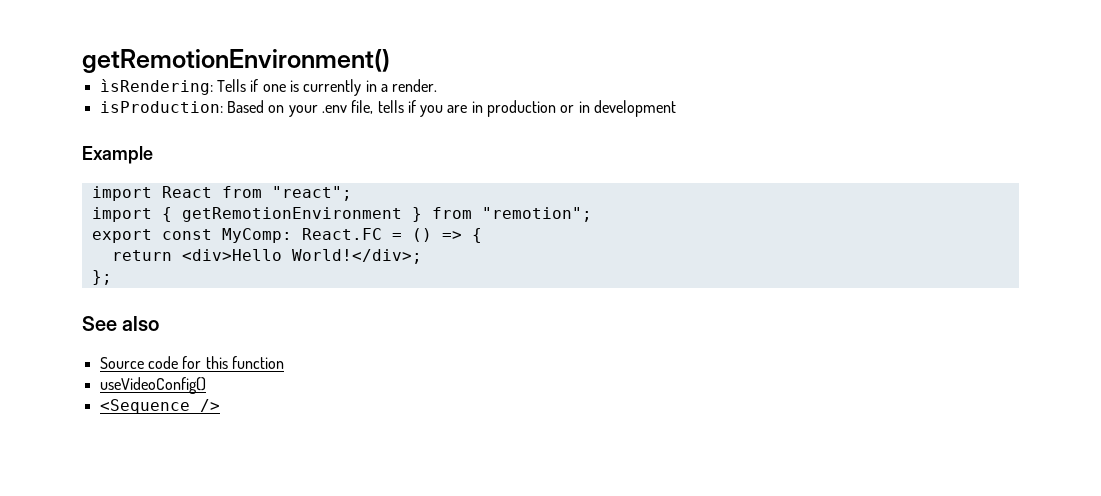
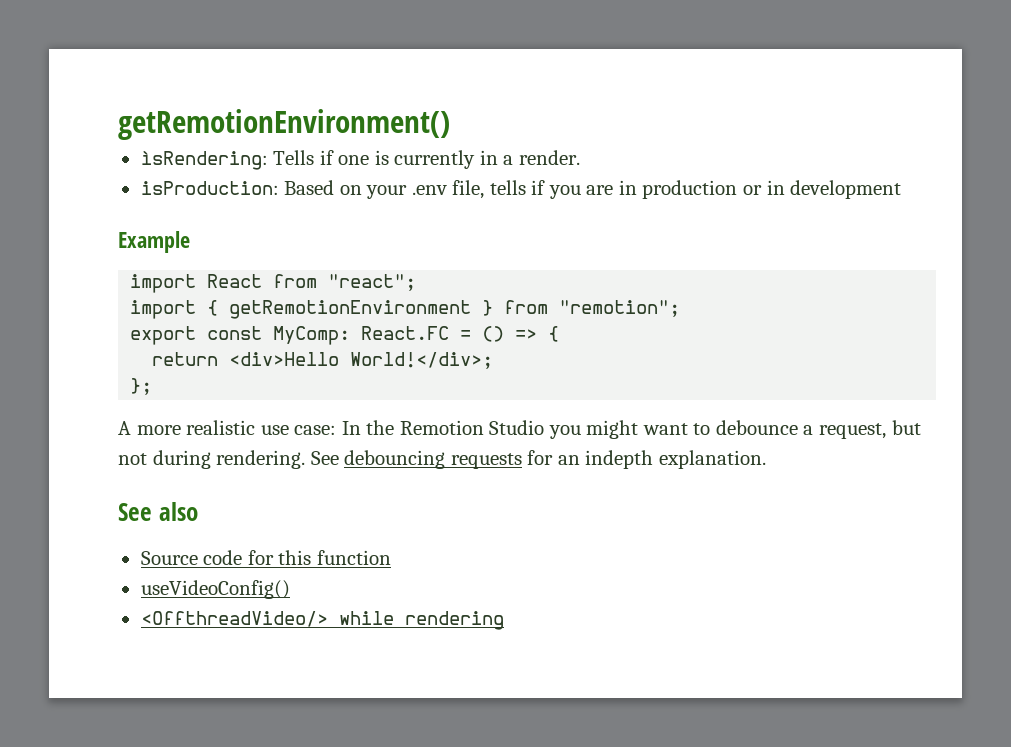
(112, 277) none -> [118,420,921,439] [118,450,766,469] // A more realistic use case: In the Remotion Studio you might want to debounce a request, but not during rendering. See debouncing requests for an indepth explanation.
[99,399,220,414] <Sequence /> -> [140,611,504,630] <OffthreadVideo/> while rendering

